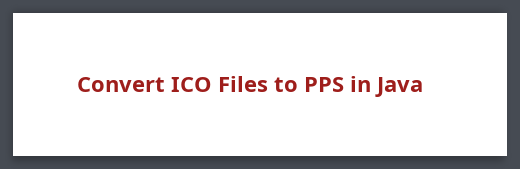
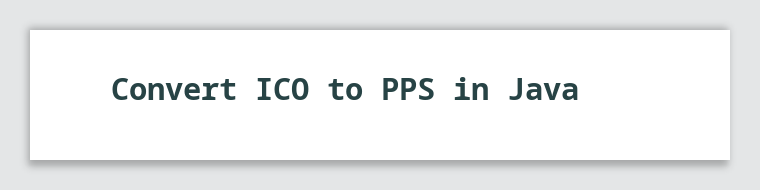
[218,76,268,92] Files -> (309, 89) none

